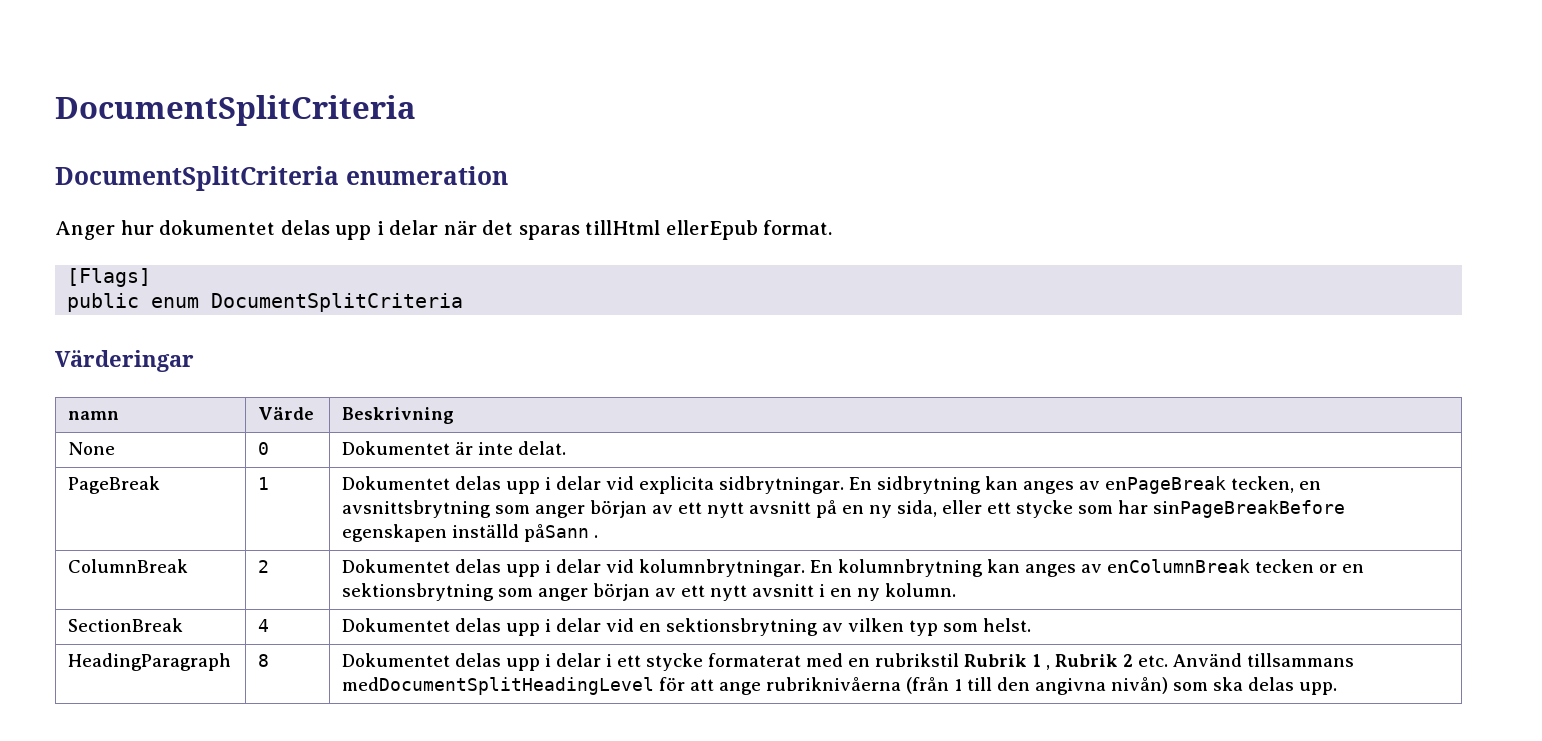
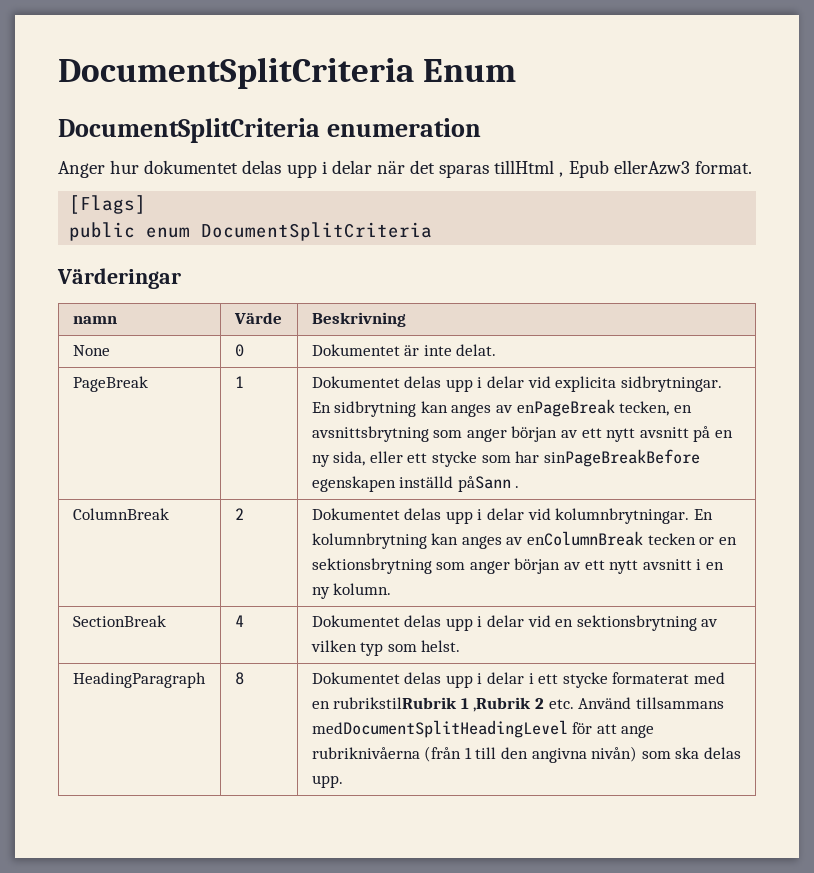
[55,95,416,126] DocumentSplitCriteria -> [58,57,517,89] DocumentSplitCriteria Enum
[665,220,758,240] ellerEpub -> [559,160,690,178] , Epub ellerAzw3
[875,653,1119,670] rubrikstil Rubrik 1 , Rubrik -> [333,697,532,712] rubrikstilRubrik 1 ,Rubrik

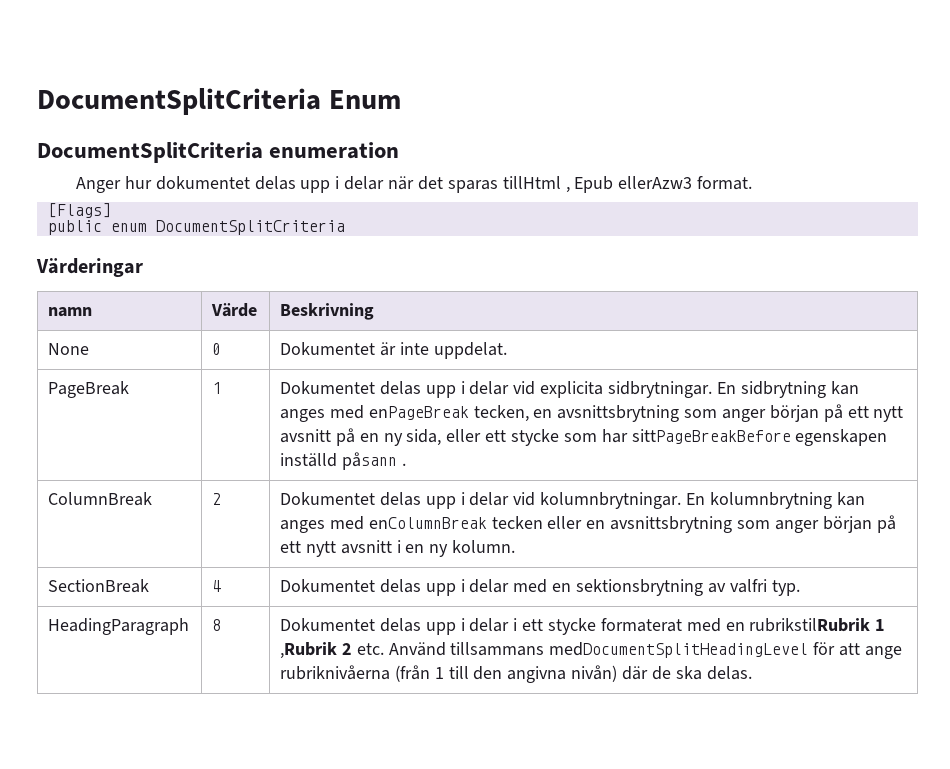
[456,344,497,356] delat. -> [433,342,507,359] uppdelat.
[496,405,514,413] av -> [329,405,364,419] med
[561,430,579,438] av -> [823,404,843,422] på
[543,449,700,467] sinPageBreakBefore -> [631,429,791,444] sittPageBreakBefore
[457,476,511,492] påSann -> [341,452,397,470] påsann
[506,537,524,545] av -> [329,516,364,530] med
[699,537,737,545] [311,558,582,574] or en sektionsbrytning som anger början av -> [547,515,896,533] eller en avsnittsbrytning som anger början på
[527,615,551,627] vid -> [513,579,548,593] med
[310,640,461,656] vilken typ som helst. -> [729,579,800,596] valfri typ.
[641,747,742,759] [311,775,343,788] som ska delas upp. -> [622,666,752,680] där de ska delas.

